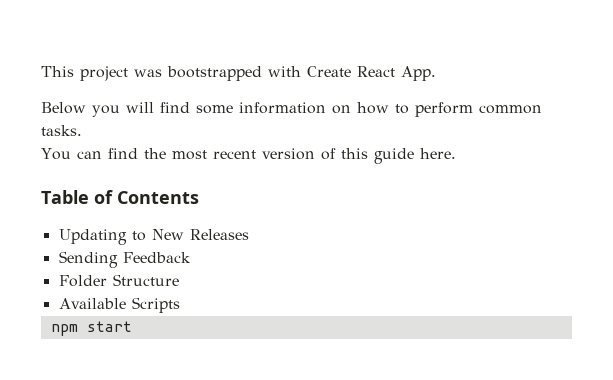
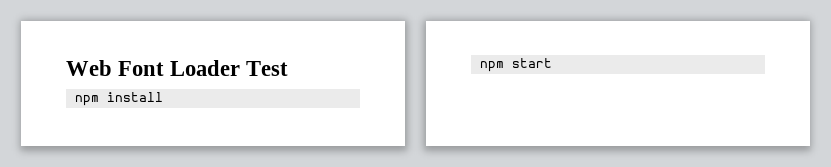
[41,66,436,81] [41,102,542,117] [41,125,82,136] [41,148,456,164] [41,190,199,204] [58,229,249,245] [58,251,191,268] [58,274,179,287] [58,297,180,313] This project was bootstrapped with Create React App. // Below you will find some information on how to perform common tasks. // You can find the most recent version of this guide here. // Table of Contents // Updating to New Releases // Sending Feedback // Folder Structure // Available Scripts -> [66,60,289,76] [74,92,163,106] Web Font Loader Test // npm install

